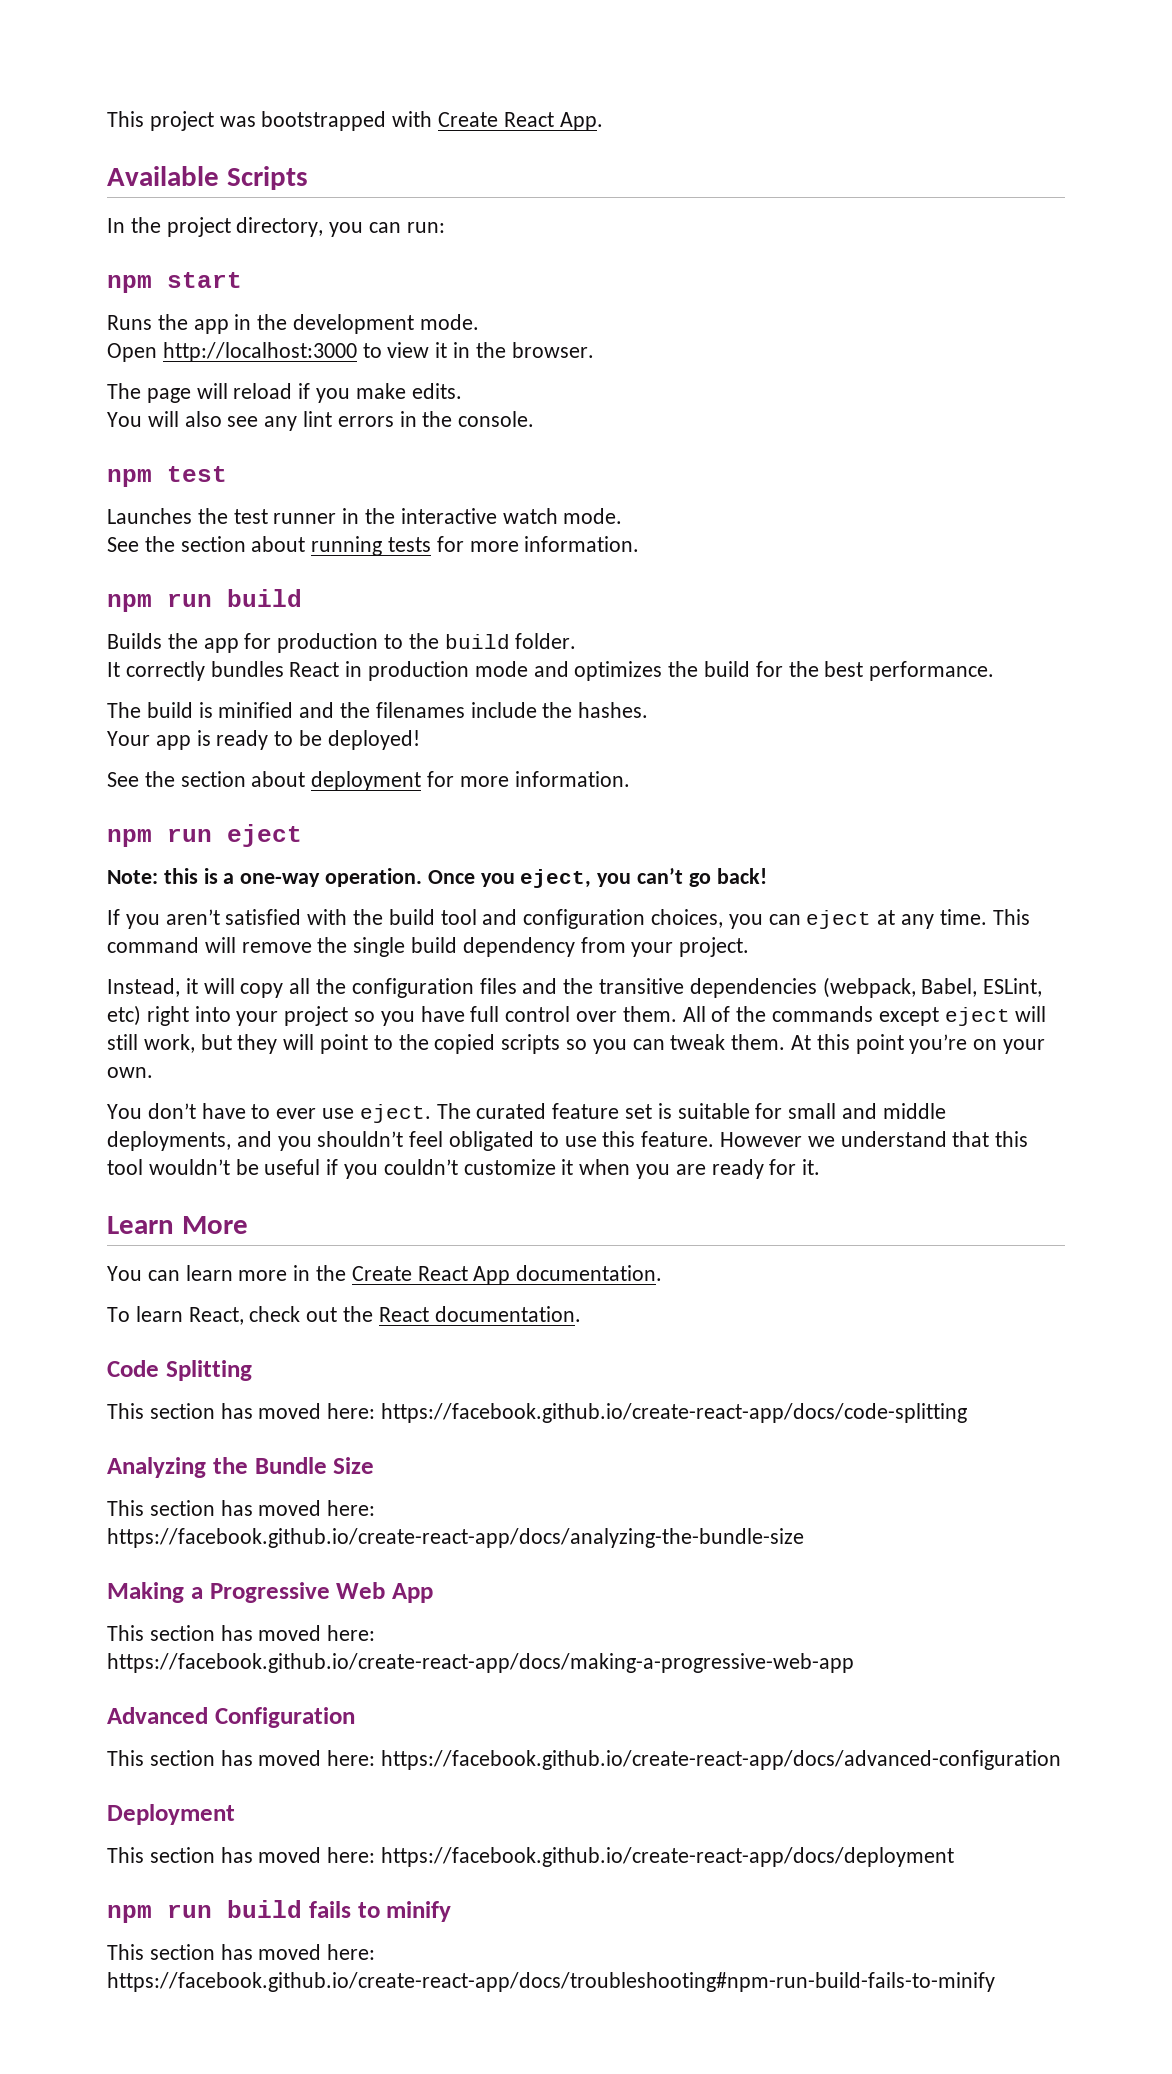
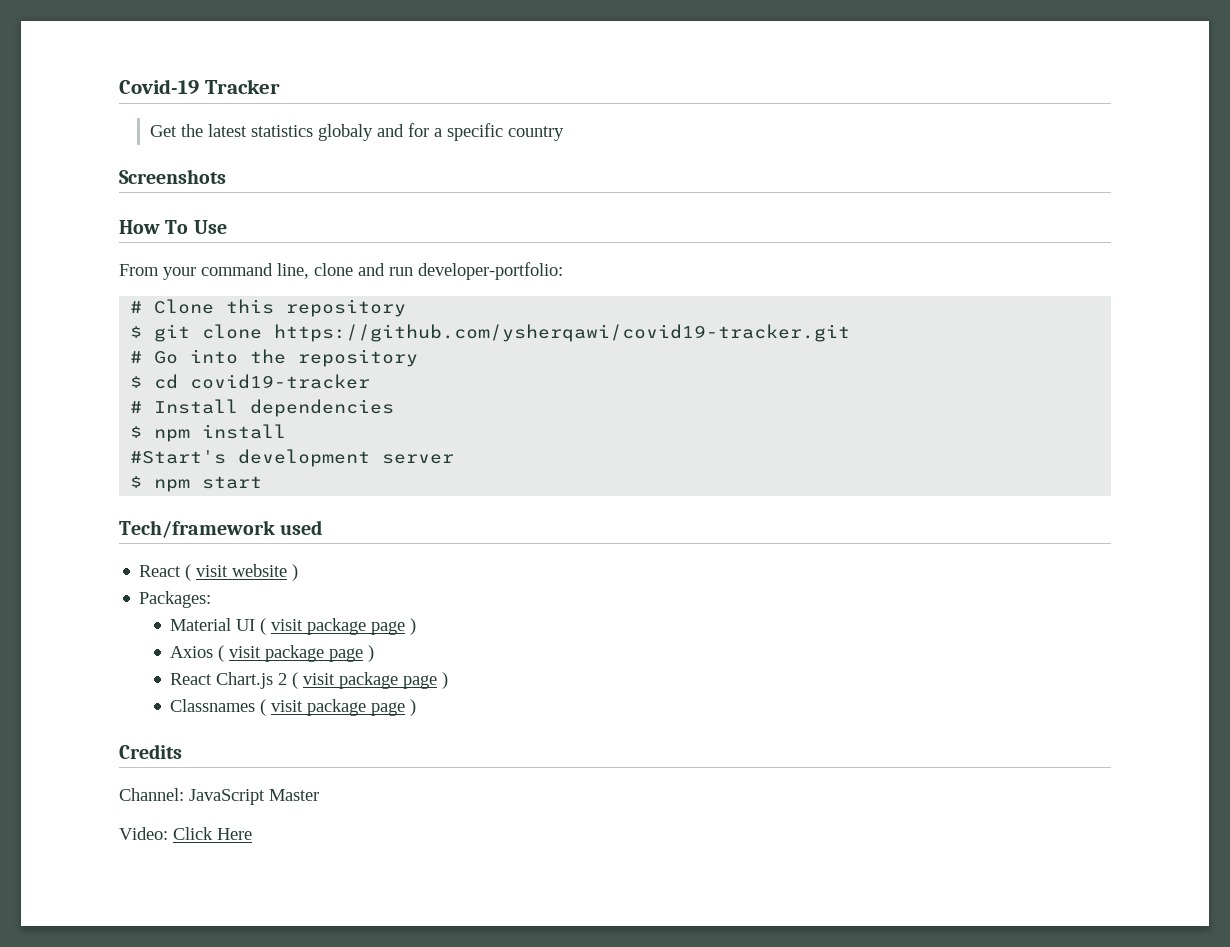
[107,111,603,131] [107,166,308,190] [107,217,445,237] [107,272,242,293] [107,314,479,334] [107,342,594,362] [107,383,462,403] [107,411,535,431] [107,466,227,487] [107,508,623,524] [107,536,640,556] [107,589,302,612] [107,633,577,653] [107,661,995,681] [107,702,649,718] [107,730,420,750] [107,771,630,791] [107,824,302,847] [107,868,767,888] [107,909,1030,929] [107,937,750,957] [107,977,1043,998] [107,1005,1047,1026] [107,1034,1046,1054] [107,1067,153,1078] [107,1103,946,1123] [107,1131,1029,1151] [107,1159,821,1179] [107,1216,248,1234] [107,1265,663,1285] [107,1306,581,1325] [107,1360,252,1381] [107,1403,968,1423] [107,1457,375,1478] [107,1500,376,1516] [107,1528,804,1548] [107,1582,433,1603] [107,1625,376,1641] [107,1653,854,1673] [107,1707,355,1728] [107,1750,1062,1770] [107,1804,235,1825] [107,1847,955,1867] [107,1900,452,1923] [107,1944,376,1960] [107,1972,995,1992] This project was bootstrapped with Create React App. // Available Scripts // In the project directory, you can run: // npm start // Runs the app in the development mode. // Open http://localhost:3000 to view it in the browser. // The page will reload if you make edits. // You will also see any lint errors in the console. // npm test // Launches the test runner in the interactive watch mode. // See the section about running tests for more information. // npm run build // Builds the app for production to the build folder. // It correctly bundles React in production mode and optimizes the build for the best performance. // The build is minified and the filenames include the hashes. // Your app is ready to be deployed! // See the section about deployment for more information. // npm run eject // Note: this is a one-way operation. Once you eject, you can’t go back! // If you aren’t satisfied with the build tool and configuration choices, you can eject at any time. This command will remove the single build dependency from your project. // Instead, it will copy all the configuration files and the transitive dependencies (webpack, Babel, ESLint, etc) right into your project so you have full control over them. All of the commands except eject will still work, but they will point to the copied scripts so you can tweak them. At this point you’re on your own. // You don’t have to ever use eject. The curated feature set is suitable for small and middle deployments, and you shouldn’t feel obligated to use this feature. However we understand that this tool wouldn’t be useful if you couldn’t customize it when you are ready for it. // Learn More // You can learn more in the Create React App documentation. // To learn React, check out the React documentation. // Code Splitting // This section has moved here: https://facebook.github.io/create-react-app/docs/code-splitting // Analyzing the Bundle Size // This section has moved here: https://facebook.github.io/create-react-app/docs/analyzing-the-bundle-size // Making a Progressive Web App // This section has moved here: https://facebook.github.io/create-react-app/docs/making-a-progressive-web-app // Advanced Configuration // This section has moved here: https://facebook.github.io/create-react-app/docs/advanced-configuration // Deployment // This section has moved here: https://facebook.github.io/create-react-app/docs/deployment // npm run build fails to minify // This section has moved here: https://facebook.github.io/create-react-app/docs/troubleshooting#npm-run-build-fails-to-minify -> [119,79,280,95] [149,123,564,141] [119,169,226,184] [119,220,227,234] [119,262,563,280] [130,299,407,317] [130,324,851,342] [130,349,419,367] [130,374,371,389] [130,399,395,417] [130,424,287,442] [130,449,455,467] [130,476,263,492] [119,520,323,538] [139,564,299,581] [139,591,212,608] [170,618,417,635] [170,645,375,662] [170,672,449,689] [170,699,417,716] [119,744,182,759] [119,788,319,805] [119,827,252,840] Covid-19 Tracker // Get the latest statistics globaly and for a specific country // Screenshots // How To Use // From your command line, clone and run developer-portfolio: // # Clone this repository // $ git clone https://github.com/ysherqawi/covid19-tracker.git // # Go into the repository // $ cd covid19-tracker // # Install dependencies // $ npm install // #Start's development server // $ npm start // Tech/framework used // React ( visit website ) // Packages: // Material UI ( visit package page ) // Axios ( visit package page ) // React Chart.js 2 ( visit package page ) // Classnames ( visit package page ) // Credits // Channel: JavaScript Master // Video: Click Here

